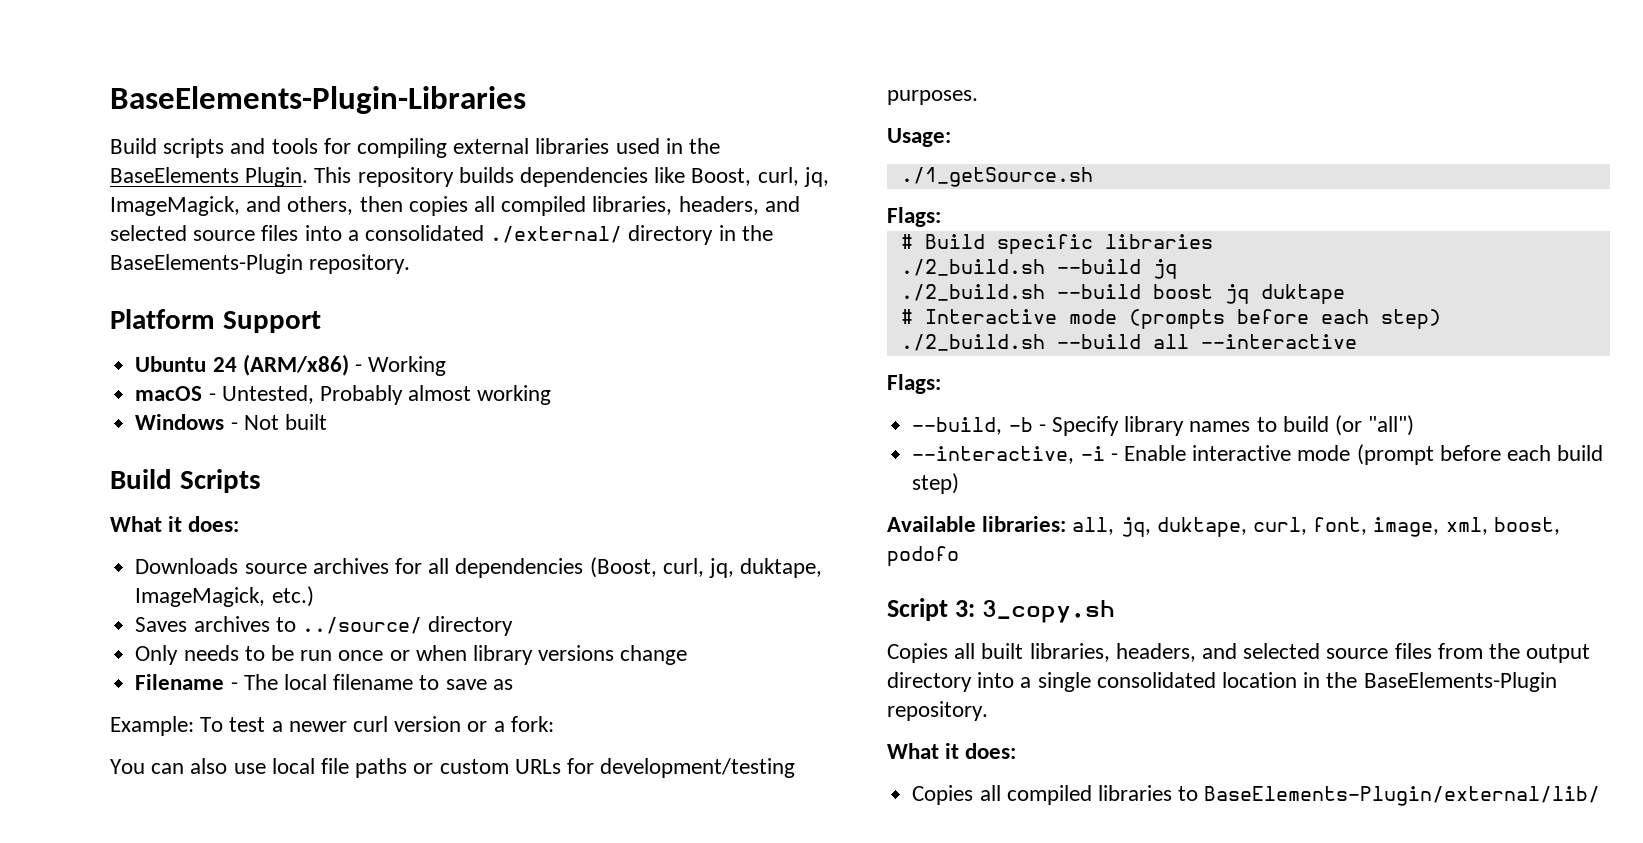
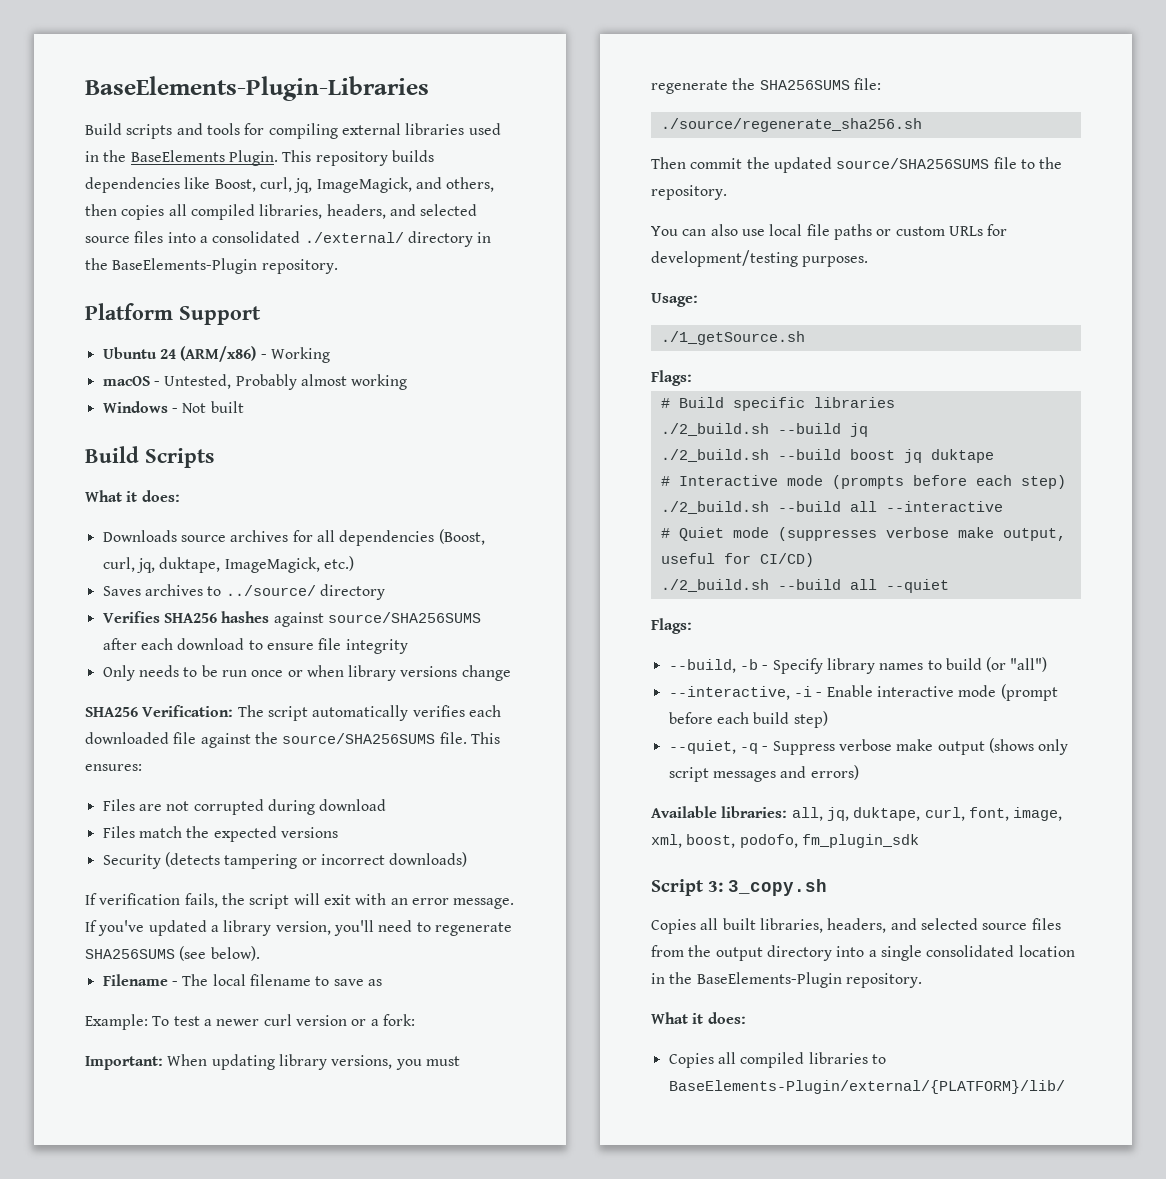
(514, 626) none -> [102,611,481,627] [102,638,408,654] // Verifies SHA256 hashes against source/SHA256SUMS after each download to ensure file integrity
(688, 655) none -> [85,705,501,721] [85,732,500,748] [85,764,142,771] [102,799,387,815] [102,826,338,842] [102,852,468,869] [85,893,515,909] [85,920,512,936] [85,946,260,961] // SHA256 Verification: The script automatically verifies each downloaded file against the source/SHA256SUMS file. This ensures: // Files are not corrupted during download // Files match the expected versions // Security (detects tampering or incorrect downloads) // If verification fails, the script will exit with an error message. If you've updated a library version, you'll need to regenerate SHA256SUMS (see below).
(554, 724) none -> [85,1054,460,1070] [651,78,881,94] [660,118,922,132] [651,157,1063,173] [651,185,727,200] // Important: When updating library versions, you must regenerate the SHA256SUMS file: // ./source/regenerate_sha256.sh // Then commit the updated source/SHA256SUMS file to the repository.
(1357, 341) none -> [660,527,1066,541] [660,553,814,567] [660,579,949,593] // # Quiet mode (suppresses verbose make output, useful for CI/CD) // ./2_build.sh --build all --quiet
(960, 483) none -> [668,738,1069,755] [668,765,859,782] // --quiet, -q - Suppress verbose make output (shows only script messages and errors)
[887,546,959,566] podofo -> [739,834,919,848] podofo, fm_plugin_sdk
[1204,786,1601,806] BaseElements-Plugin/external/lib/ -> [668,1080,1065,1094] BaseElements-Plugin/external/{PLATFORM}/lib/

